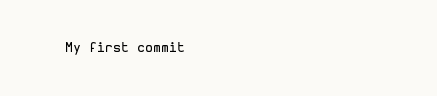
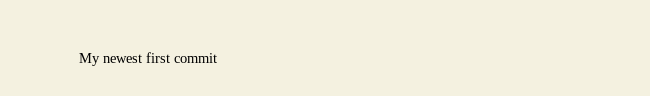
(81, 48) none -> [103,54,142,63] newest

